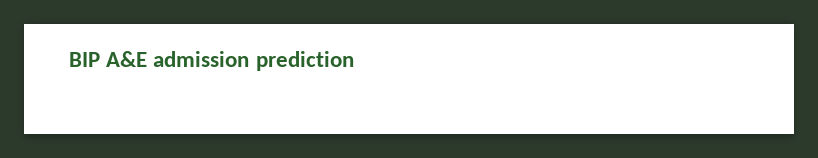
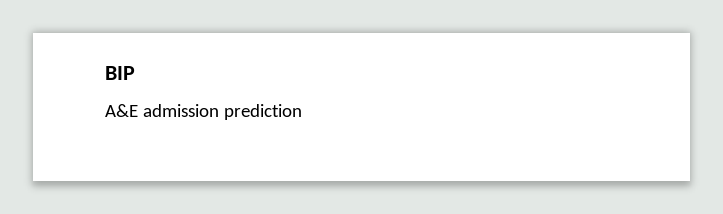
(100, 59) none -> (135, 73) //

